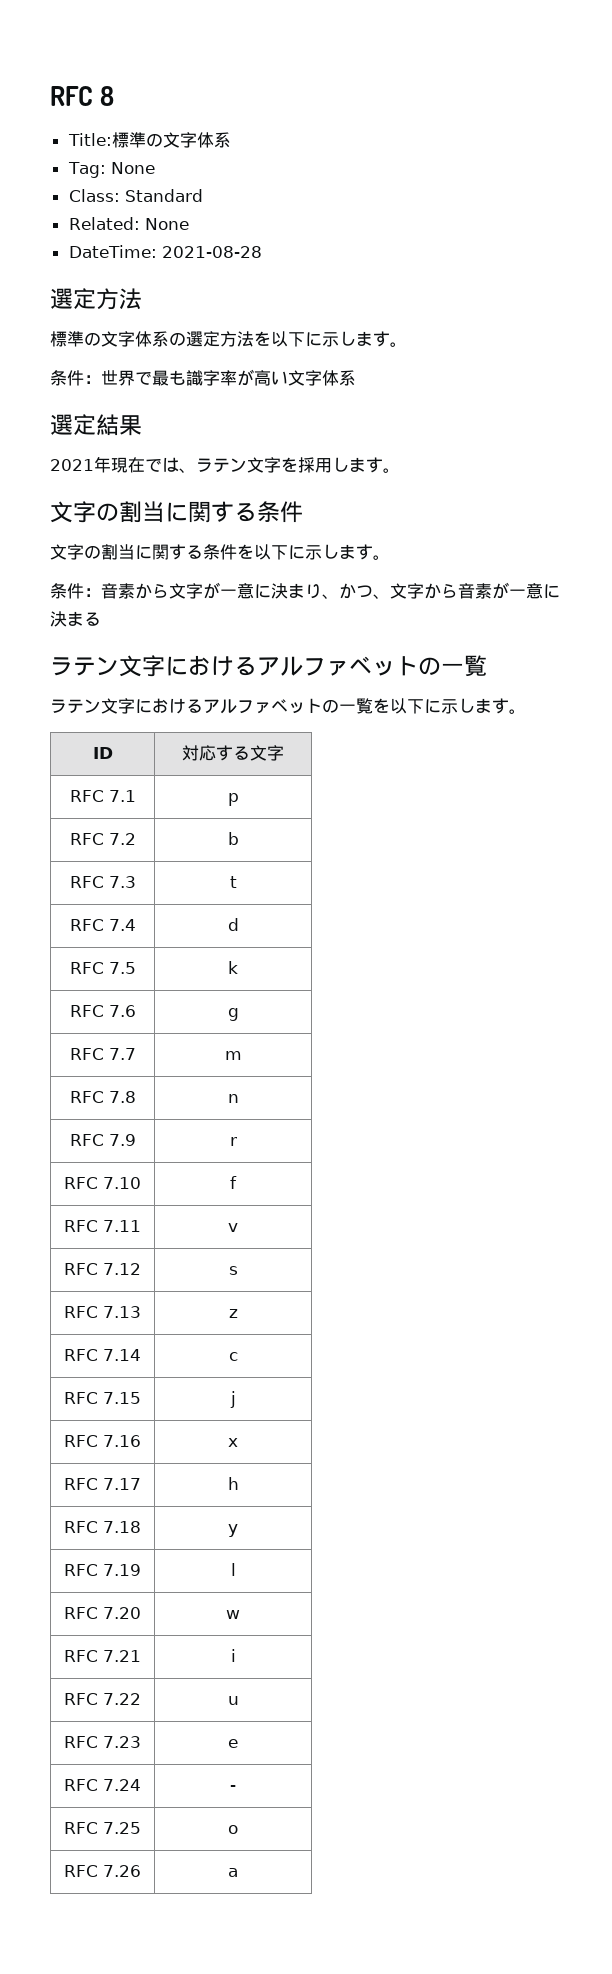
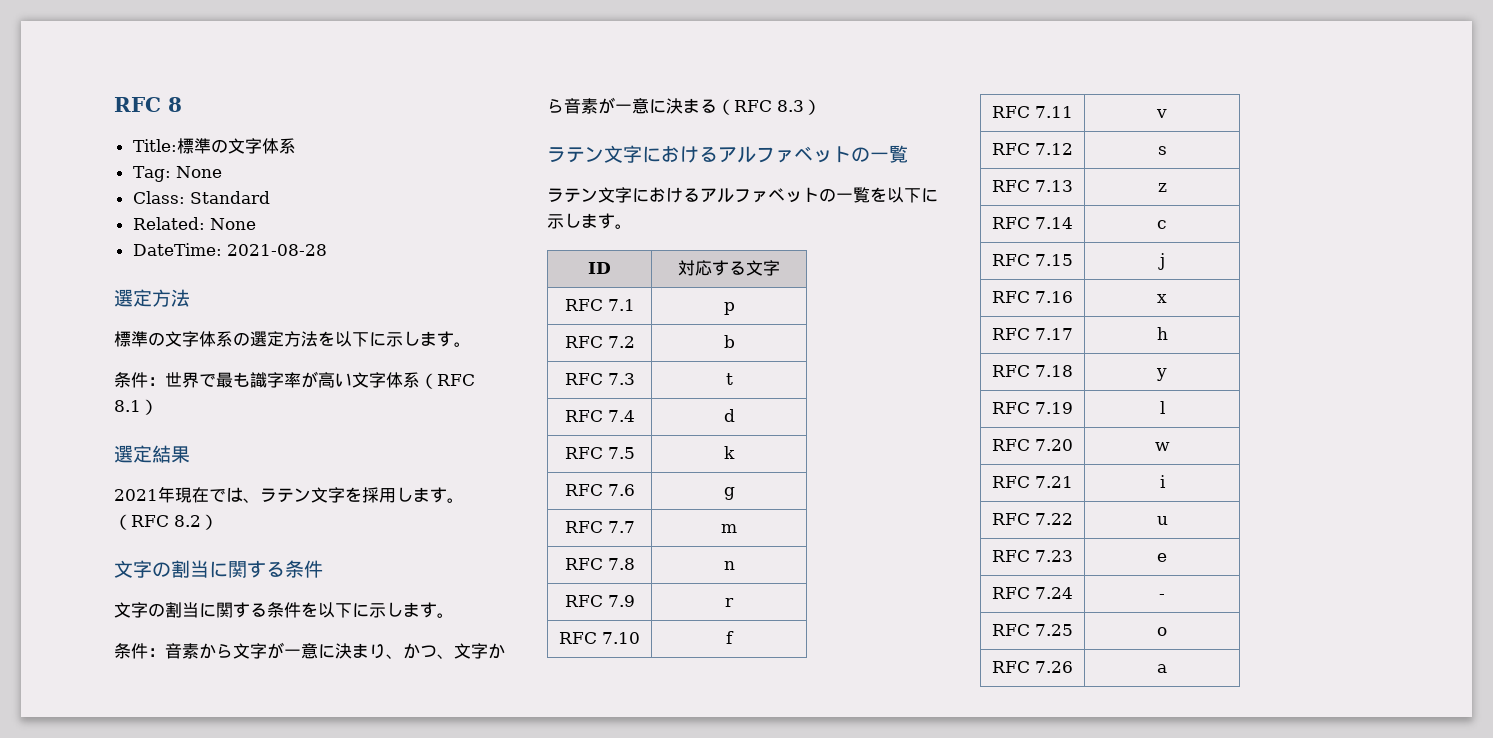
(356, 378) none -> [420,373,475,389] [114,399,158,415] （RFC 8.1）
(400, 470) none -> [114,514,218,530] （RFC 8.2）
(101, 619) none -> [717,99,821,115] （RFC 8.3）

